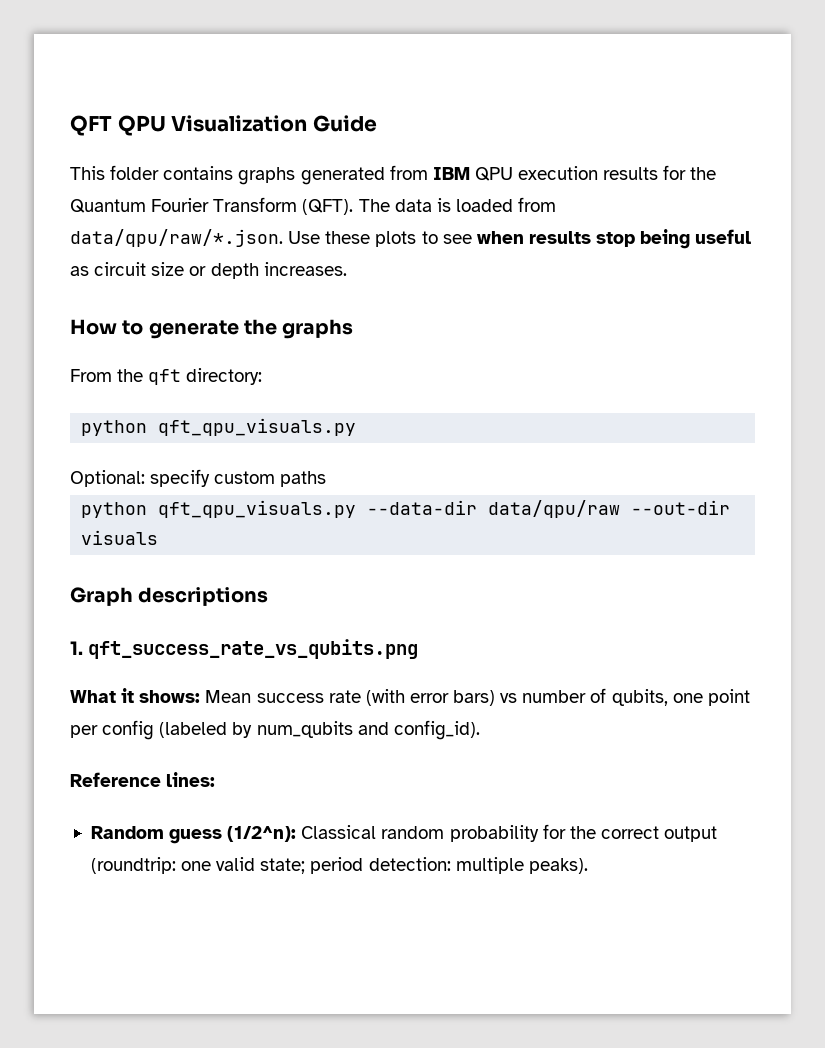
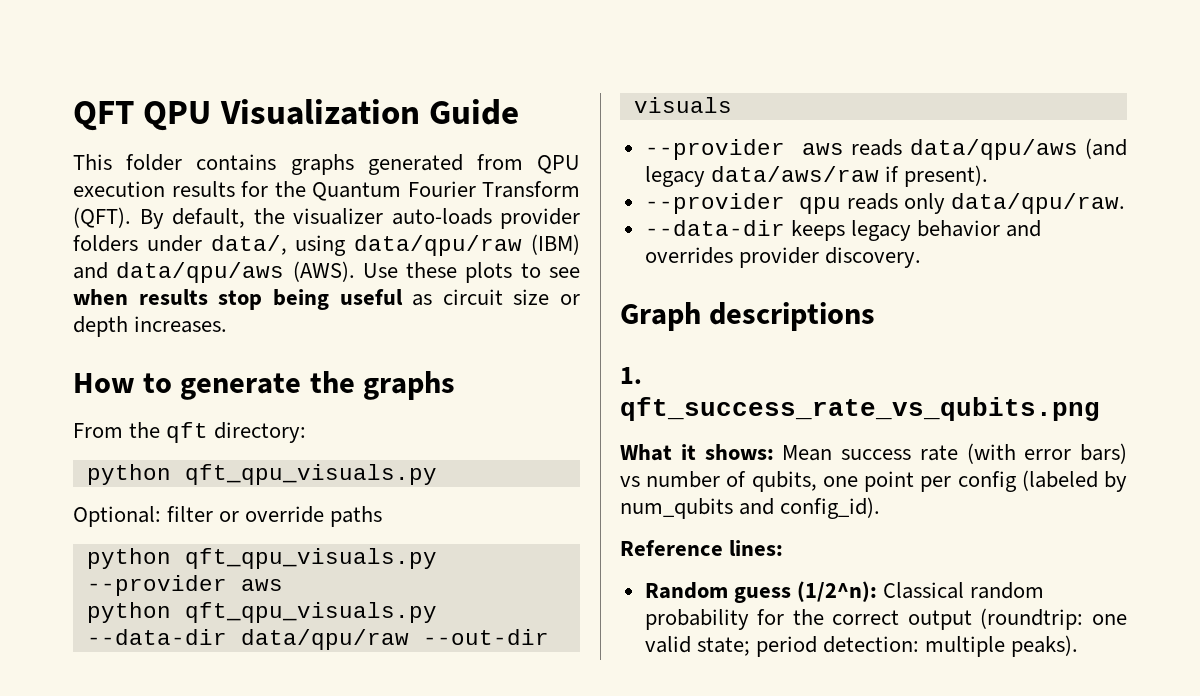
[432,167,470,180] IBM -> (523, 162) none
[358,197,557,212] [70,229,283,247] The data is loaded from data/qpu/raw/*.json. -> [139,208,580,229] [73,234,580,256] [73,261,355,283] By default, the visualizer auto-loads provider folders under data/, using data/qpu/raw (IBM) and data/qpu/aws (AWS).
[150,469,327,487] specify custom paths -> [167,506,383,527] [86,548,437,569] [86,575,283,596] filter or override paths // python qft_qpu_visuals.py --provider aws
(159, 537) none -> [644,138,1127,160] [644,165,988,187] [644,193,1125,214] [644,220,1042,241] [644,247,921,268] // --provider aws reads data/qpu/aws (and legacy data/aws/raw if present). // --provider qpu reads only data/qpu/raw. // --data-dir keeps legacy behavior and overrides provider discovery.

